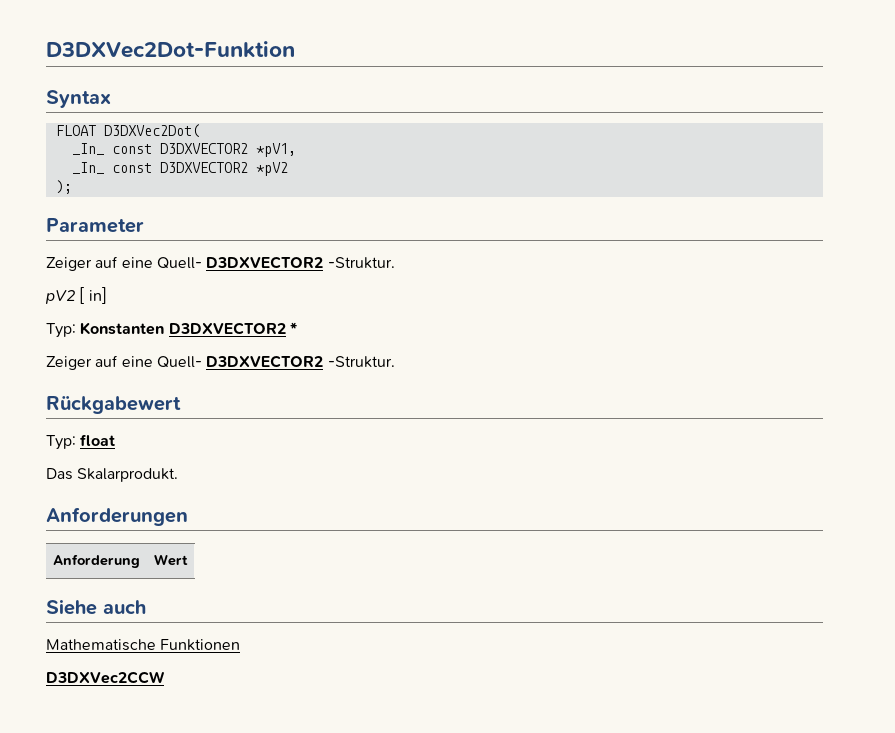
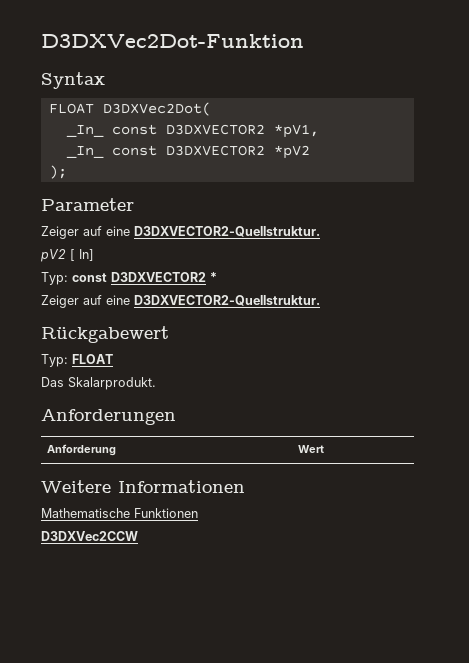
[156,256,395,269] Quell- D3DXVECTOR2 -Struktur. -> [134,226,320,237] D3DXVECTOR2-Quellstruktur.
[88,287,107,304] [46,322,165,338] in] // Typ: Konstanten -> [79,249,94,261] [41,272,107,285] In] // Typ: const
[156,355,395,368] Quell- D3DXVECTOR2 -Struktur. -> [134,295,320,306] D3DXVECTOR2-Quellstruktur.
[80,434,116,446] float -> [72,354,113,364] FLOAT
[46,599,146,615] Siehe auch -> [41,480,245,493] Weitere Informationen

